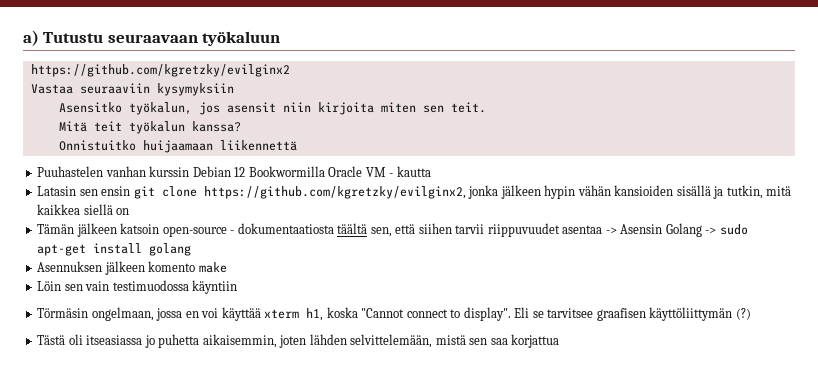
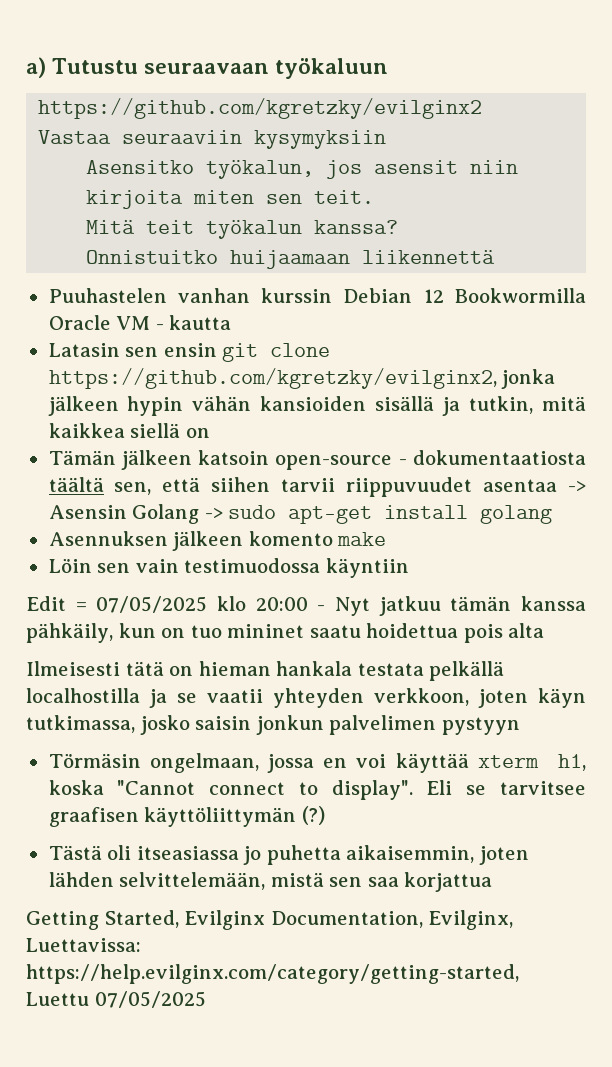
(238, 287) none -> [26,596,587,616] [26,623,545,643] [26,661,505,681] [26,688,586,708] [26,715,520,735] // Edit = 07/05/2025 klo 20:00 - Nyt jatkuu tämän kanssa pähkäily, kun on tuo mininet saatu hoidettua pois alta // Ilmeisesti tätä on hieman hankala testata pelkällä localhostilla ja se vaatii yhteyden verkkoon, joten käyn tutkimassa, josko saisin jonkun palvelimen pystyyn
(560, 341) none -> [26,910,514,930] [26,938,141,952] [26,964,519,984] [26,991,206,1008] // Getting Started, Evilginx Documentation, Evilginx, Luettavissa: https://help.evilginx.com/category/getting-started, Luettu 07/05/2025

